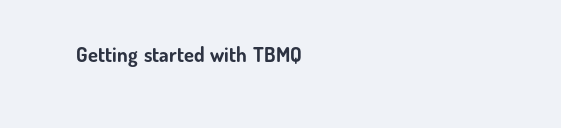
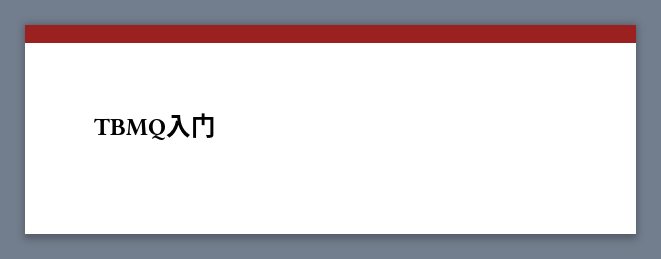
[76,46,302,67] Getting started with TBMQ -> [94,113,216,140] TBMQ入门

